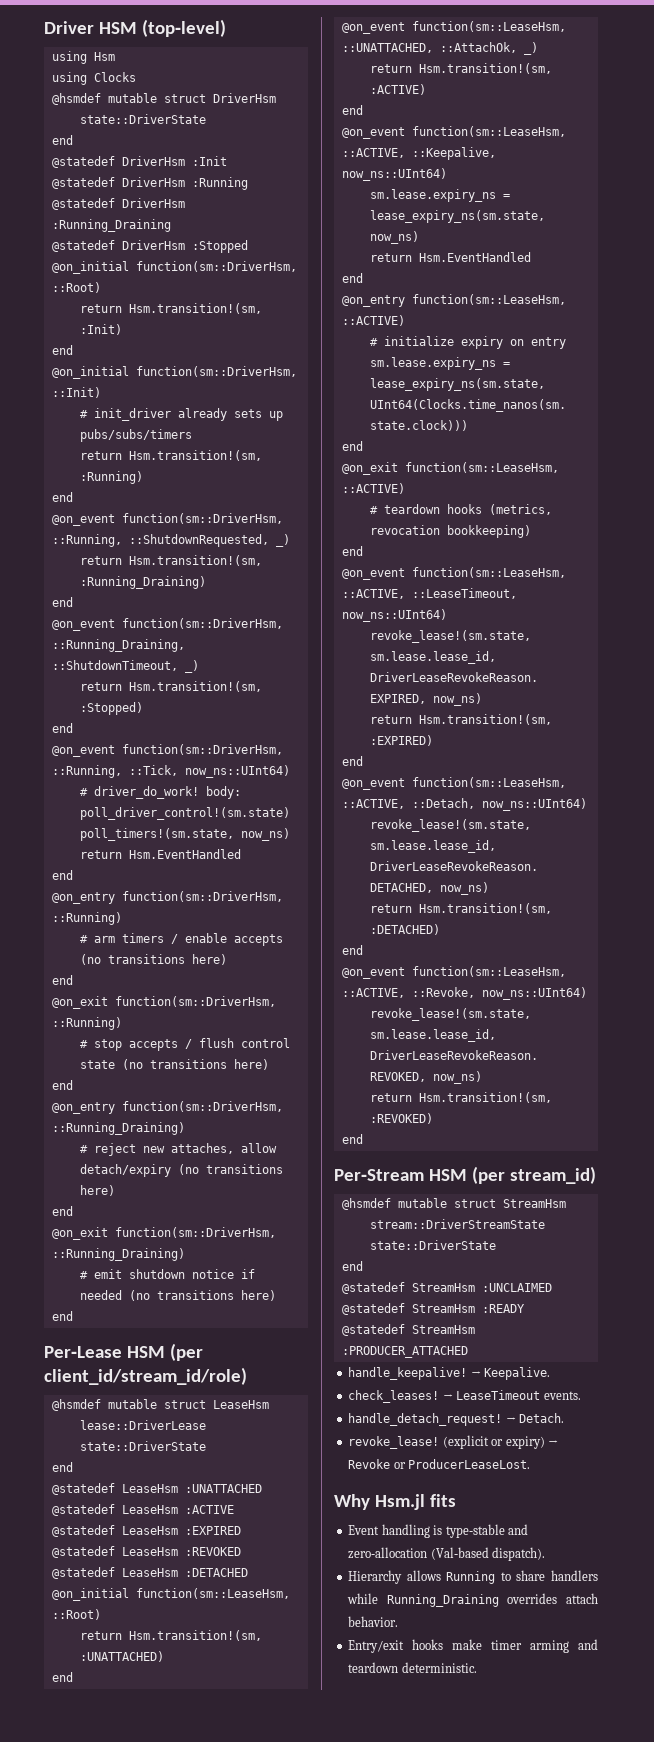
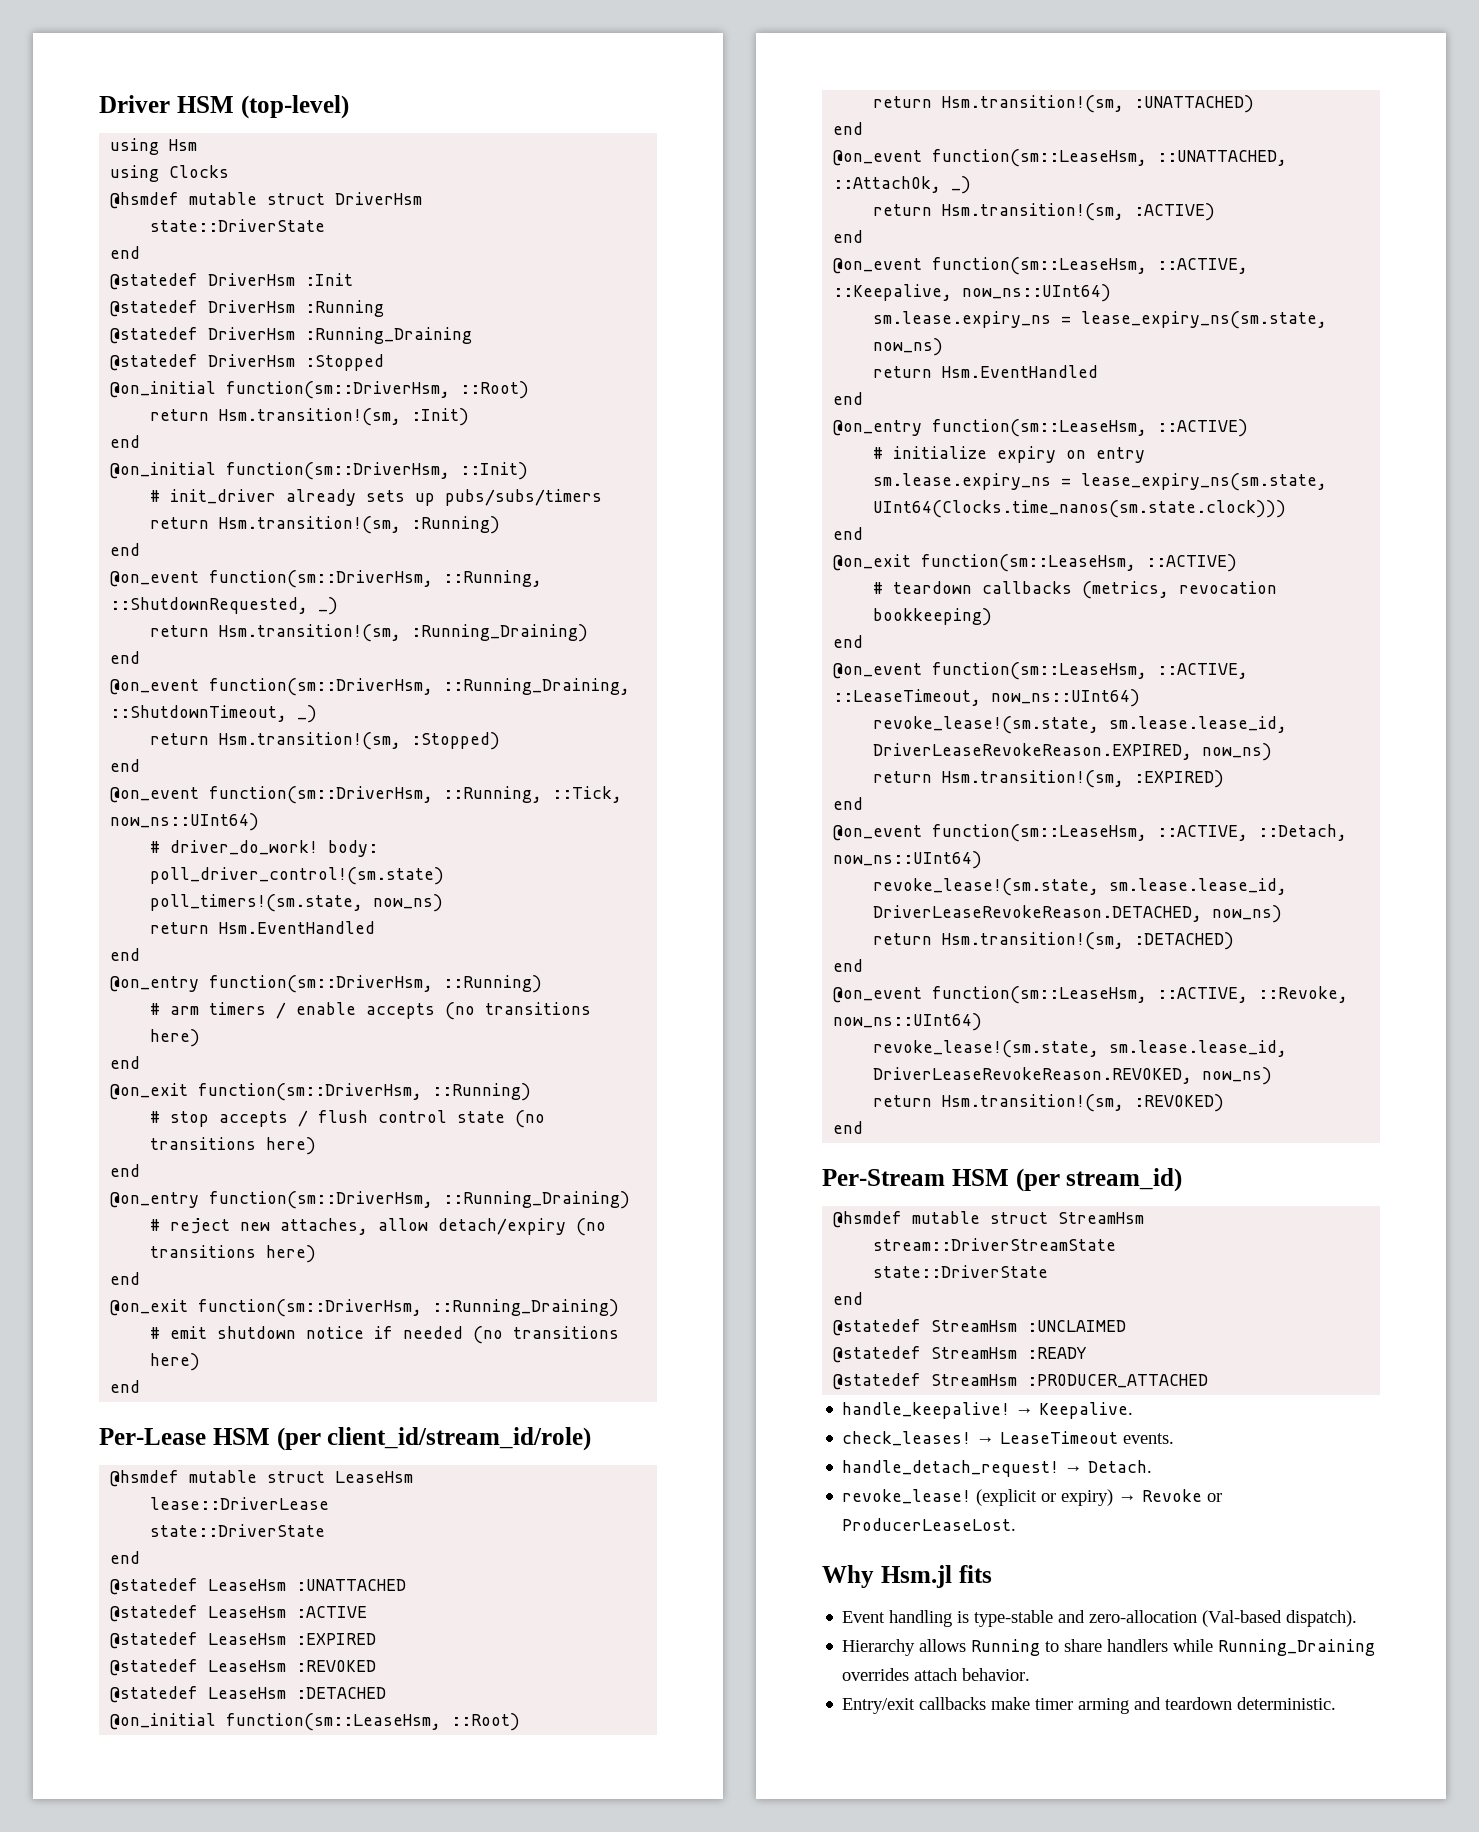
[446,504,482,514] hooks -> [982,581,1073,594] callbacks
[412,1639,444,1650] hooks -> [919,1697,987,1710] callbacks

